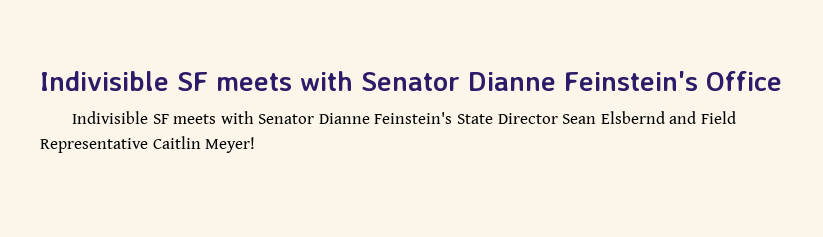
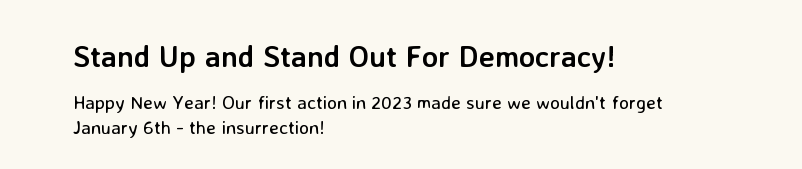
[40,71,782,91] [71,111,736,124] [40,136,256,153] Indivisible SF meets with Senator Dianne Feinstein's Office // Indivisible SF meets with Senator Dianne Feinstein's State Director Sean Elsbernd and Field Representative Caitlin Meyer! -> [73,45,616,73] [73,96,663,113] [73,121,325,138] Stand Up and Stand Out For Democracy! // Happy New Year! Our first action in 2023 made sure we wouldn't forget January 6th - the insurrection!

